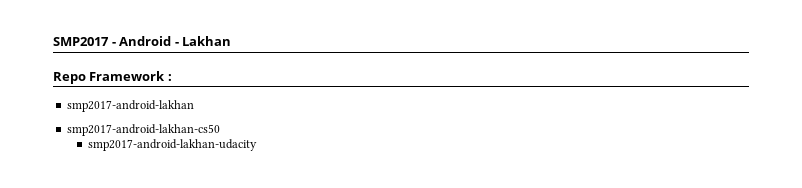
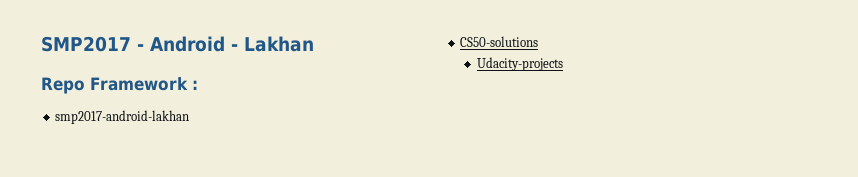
[66,124,220,136] [87,139,257,151] smp2017-android-lakhan-cs50 // smp2017-android-lakhan-udacity -> [460,36,539,47] [476,57,563,71] CS50-solutions // Udacity-projects

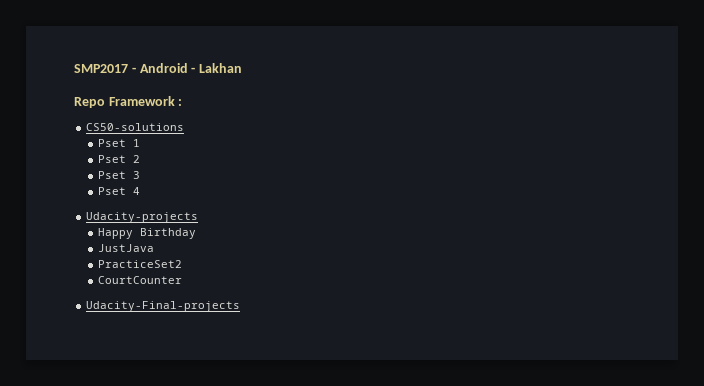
[55,110,190,124] // smp2017-android-lakhan -> (183, 102) none
[476,57,563,71] Udacity-projects -> [98,139,141,147] [98,155,141,163] [98,171,141,179] [98,187,141,195] [86,212,199,223] [98,228,197,239] [98,244,155,252] [98,260,183,268] [98,276,183,284] [86,301,241,312] Pset 1 // Pset 2 // Pset 3 // Pset 4 // Udacity-projects // Happy Birthday // JustJava // PracticeSet2 // CourtCounter // Udacity-Final-projects

